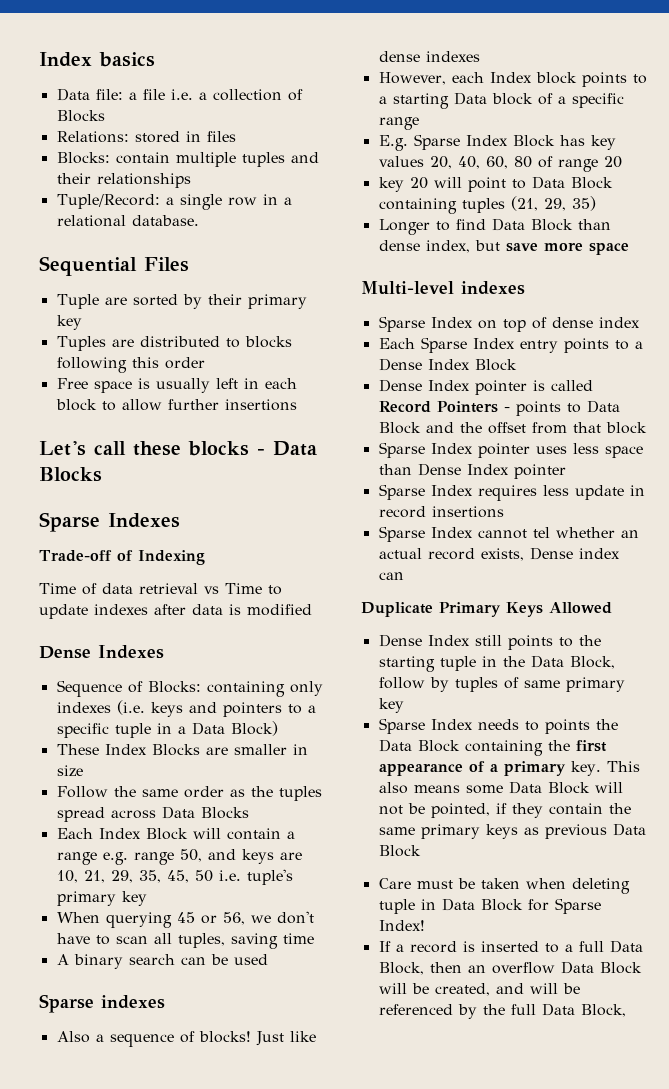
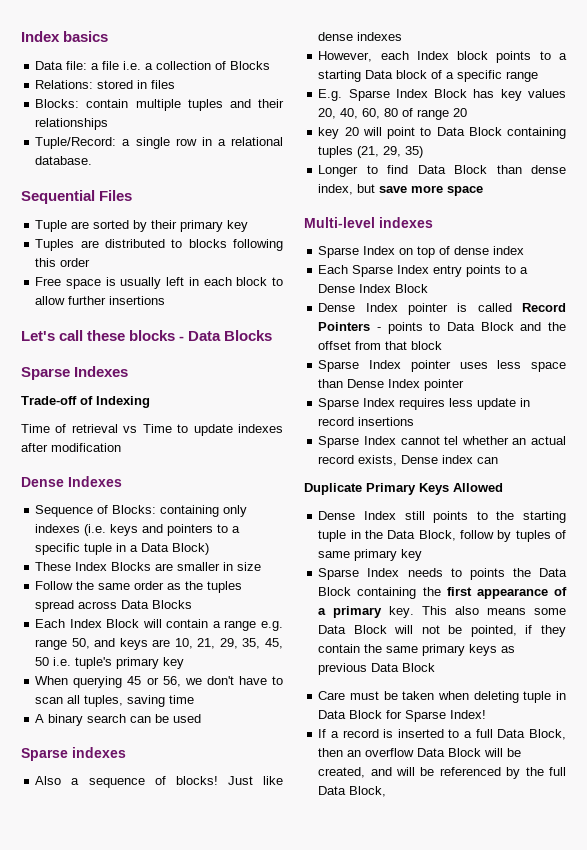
[102,583,133,594] data -> (67, 428) none
[192,604,312,616] data is modified -> [51,443,121,452] modification

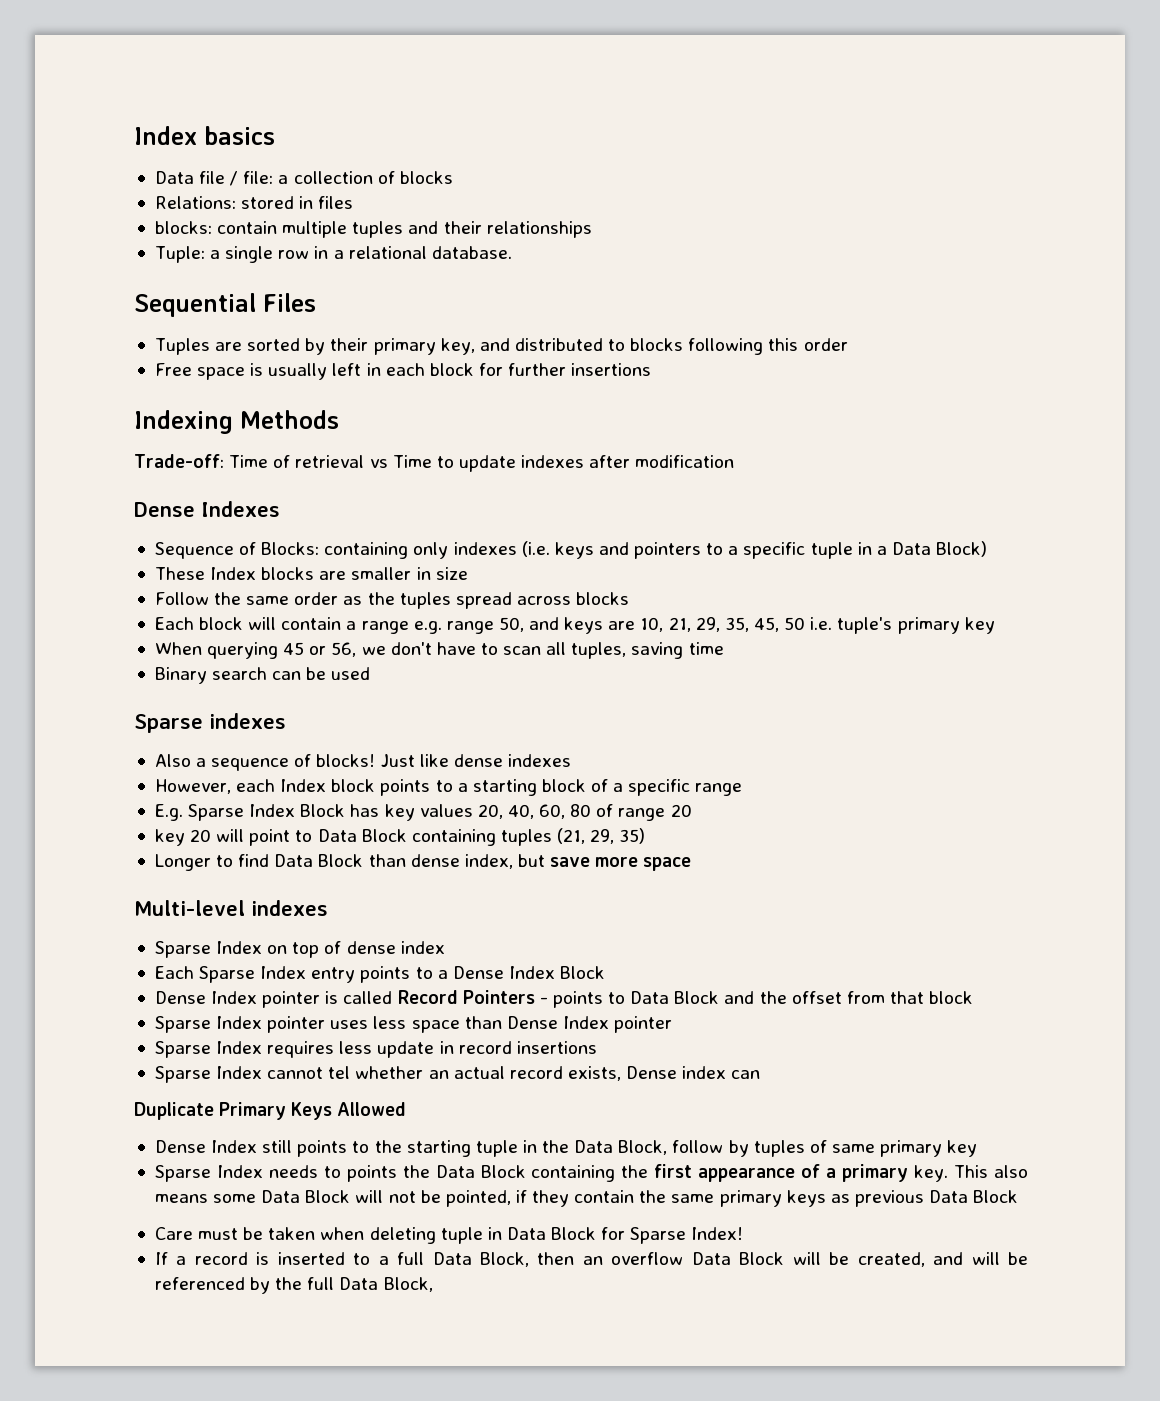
[66,61,142,70] file: a file i.e. -> [199,171,274,186] file / file:
[230,61,271,70] Blocks -> [399,171,453,184] blocks
[35,99,80,108] Blocks: -> [154,221,212,234] blocks:
[35,137,117,149] Tuple/Record: -> [154,246,205,263] Tuple:
[35,220,68,232] Tuple -> [154,338,210,355] Tuples
[227,220,249,232] [35,239,99,251] key // Tuples are -> [440,338,510,355] key, and
[272,277,283,286] [35,296,66,305] to allow -> [478,363,503,376] for
[21,330,273,341] [21,366,129,380] [21,396,150,408] Let's call these blocks - Data Blocks // Sparse Indexes // Trade-off of Indexing // -> [134,410,339,434] [134,454,224,468] Indexing Methods // Trade-off:
[111,562,152,571] Blocks -> [261,567,315,580] blocks
[121,600,193,609] [35,619,140,628] Data Blocks // Each Index Block -> [576,592,630,605] [154,617,244,630] blocks // Each block
[35,714,84,726] A binary -> [154,667,207,684] Binary
[365,70,394,79] Data -> (537, 787) none

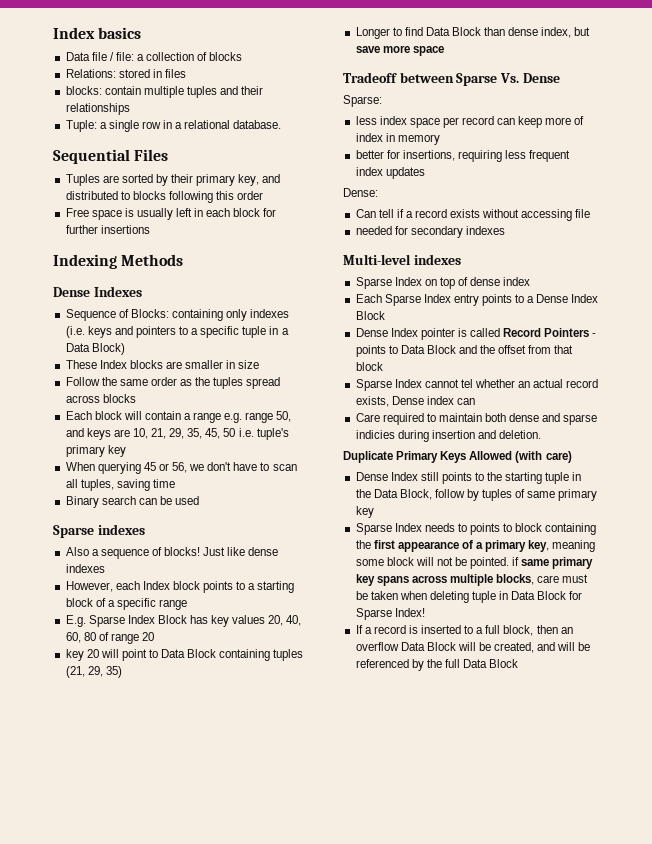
[134,454,735,472] // Trade-off: Time of retrieval vs Time to update indexes after modification -> (184, 260) none
(692, 864) none -> [343,72,560,86] [343,95,382,107] [355,116,585,128] [355,133,440,145] [355,150,571,162] [355,167,425,179] [343,188,378,197] [355,209,591,221] [355,226,505,238] // Tradeoff between Sparse Vs. Dense // Sparse: // less index space per record can keep more of index in memory // better for insertions, requiring less frequent index updates // Dense: // Can tell if a record exists without accessing file // needed for secondary indexes
[154,1016,673,1033] [154,1041,597,1058] // Sparse Index pointer uses less space than Dense Index pointer // Sparse Index requires less update in record insertions -> (383, 366) none
(761, 1074) none -> [355,413,598,425] [355,430,542,442] // Care required to maintain both dense and sparse indicies during insertion and deletion.
(407, 1109) none -> [515,451,572,463] (with care)
[402,1165,526,1178] the Data Block -> [503,523,543,532] to block
[914,1165,1029,1182] [154,1190,1019,1207] [154,1227,193,1240] key. This also means some Data Block will not be pointed, if they contain the same primary keys as previous Data Block // Care -> [528,540,596,552] [355,557,594,569] [355,574,560,586] key, meaning some block will not be pointed. if same primary key spans across multiple blocks, care
[432,1252,529,1267] Data Block, -> [503,625,534,636] block,
[383,1277,433,1292] Block, -> [489,659,519,668] Block

